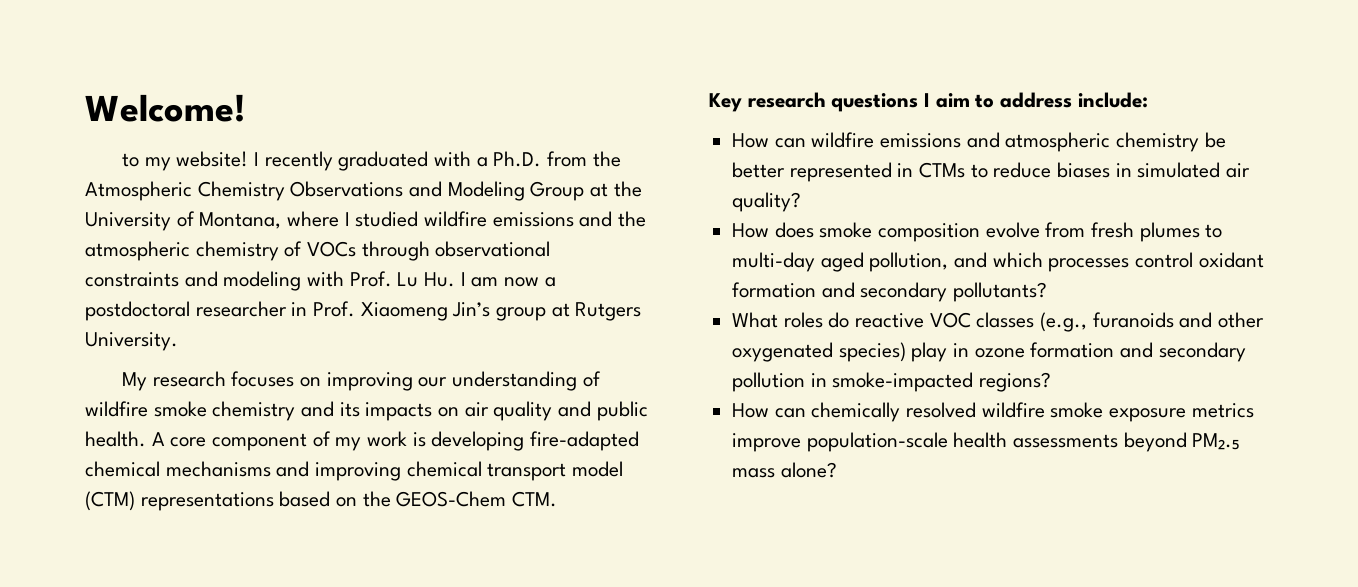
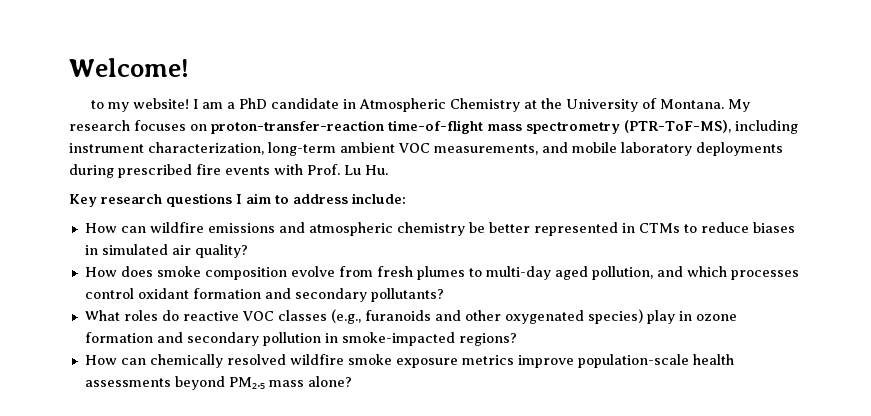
[264,151,621,171] [85,181,642,201] [85,211,647,231] [85,241,551,261] [85,271,556,291] [85,301,642,321] [85,332,178,351] [122,371,601,391] [85,401,648,421] [85,431,640,451] [85,461,624,481] [85,491,558,511] recently graduated with a Ph.D. from the Atmospheric Chemistry Observations and Modeling Group at the University of Montana, where I studied wildfire emissions and the atmospheric chemistry of VOCs through observational constraints and modeling with Prof. Lu Hu. I am now a postdoctoral researcher in Prof. Xiaomeng Jin’s group at Rutgers University. // My research focuses on improving our understanding of wildfire smoke chemistry and its impacts on air quality and public health. A core component of my work is developing fire-adapted chemical mechanisms and improving chemical transport model (CTM) representations based on the GEOS-Chem CTM. -> [201,98,750,112] [69,120,798,134] [69,142,783,156] [69,164,388,178] am a PhD candidate in Atmospheric Chemistry at the University of Montana. My research focuses on proton-transfer-reaction time-of-flight mass spectrometry (PTR-ToF-MS), including instrument characterization, long-term ambient VOC measurements, and mobile laboratory deployments during prescribed fire events with Prof. Lu Hu.

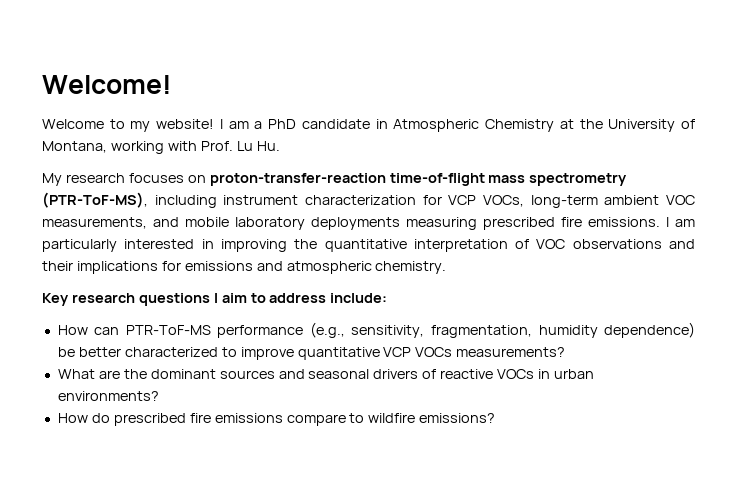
(189, 67) none -> [42,119,104,129] Welcome
[659,99,724,109] Montana. -> [42,141,280,154] Montana, working with Prof. Lu Hu. //
[148,142,264,155] characterization, -> [305,195,525,207] characterization for VCP VOCs,
[69,164,388,178] during prescribed fire events with Prof. Lu Hu. -> [406,217,695,230] [42,239,695,252] [42,261,447,274] measuring prescribed fire emissions. I am particularly interested in improving the quantitative interpretation of VOC observations and their implications for emissions and atmospheric chemistry.
[149,222,795,236] [84,244,248,258] [84,266,799,280] [84,288,444,302] [84,309,737,324] [84,332,517,346] [84,354,734,368] [84,376,352,390] wildfire emissions and atmospheric chemistry be better represented in CTMs to reduce biases in simulated air quality? // How does smoke composition evolve from fresh plumes to multi-day aged pollution, and which processes control oxidant formation and secondary pollutants? // What roles do reactive VOC classes (e.g., furanoids and other oxygenated species) play in ozone formation and secondary pollution in smoke-impacted regions? // How can chemically resolved wildfire smoke exposure metrics improve population-scale health assessments beyond PM₂.₅ mass alone? -> [125,322,695,338] [57,347,566,360] [57,369,594,379] [57,391,159,401] [57,413,496,426] PTR-ToF-MS performance (e.g., sensitivity, fragmentation, humidity dependence) be better characterized to improve quantitative VCP VOCs measurements? // What are the dominant sources and seasonal drivers of reactive VOCs in urban environments? // How do prescribed fire emissions compare to wildfire emissions?

